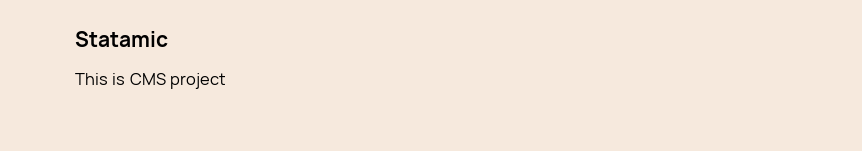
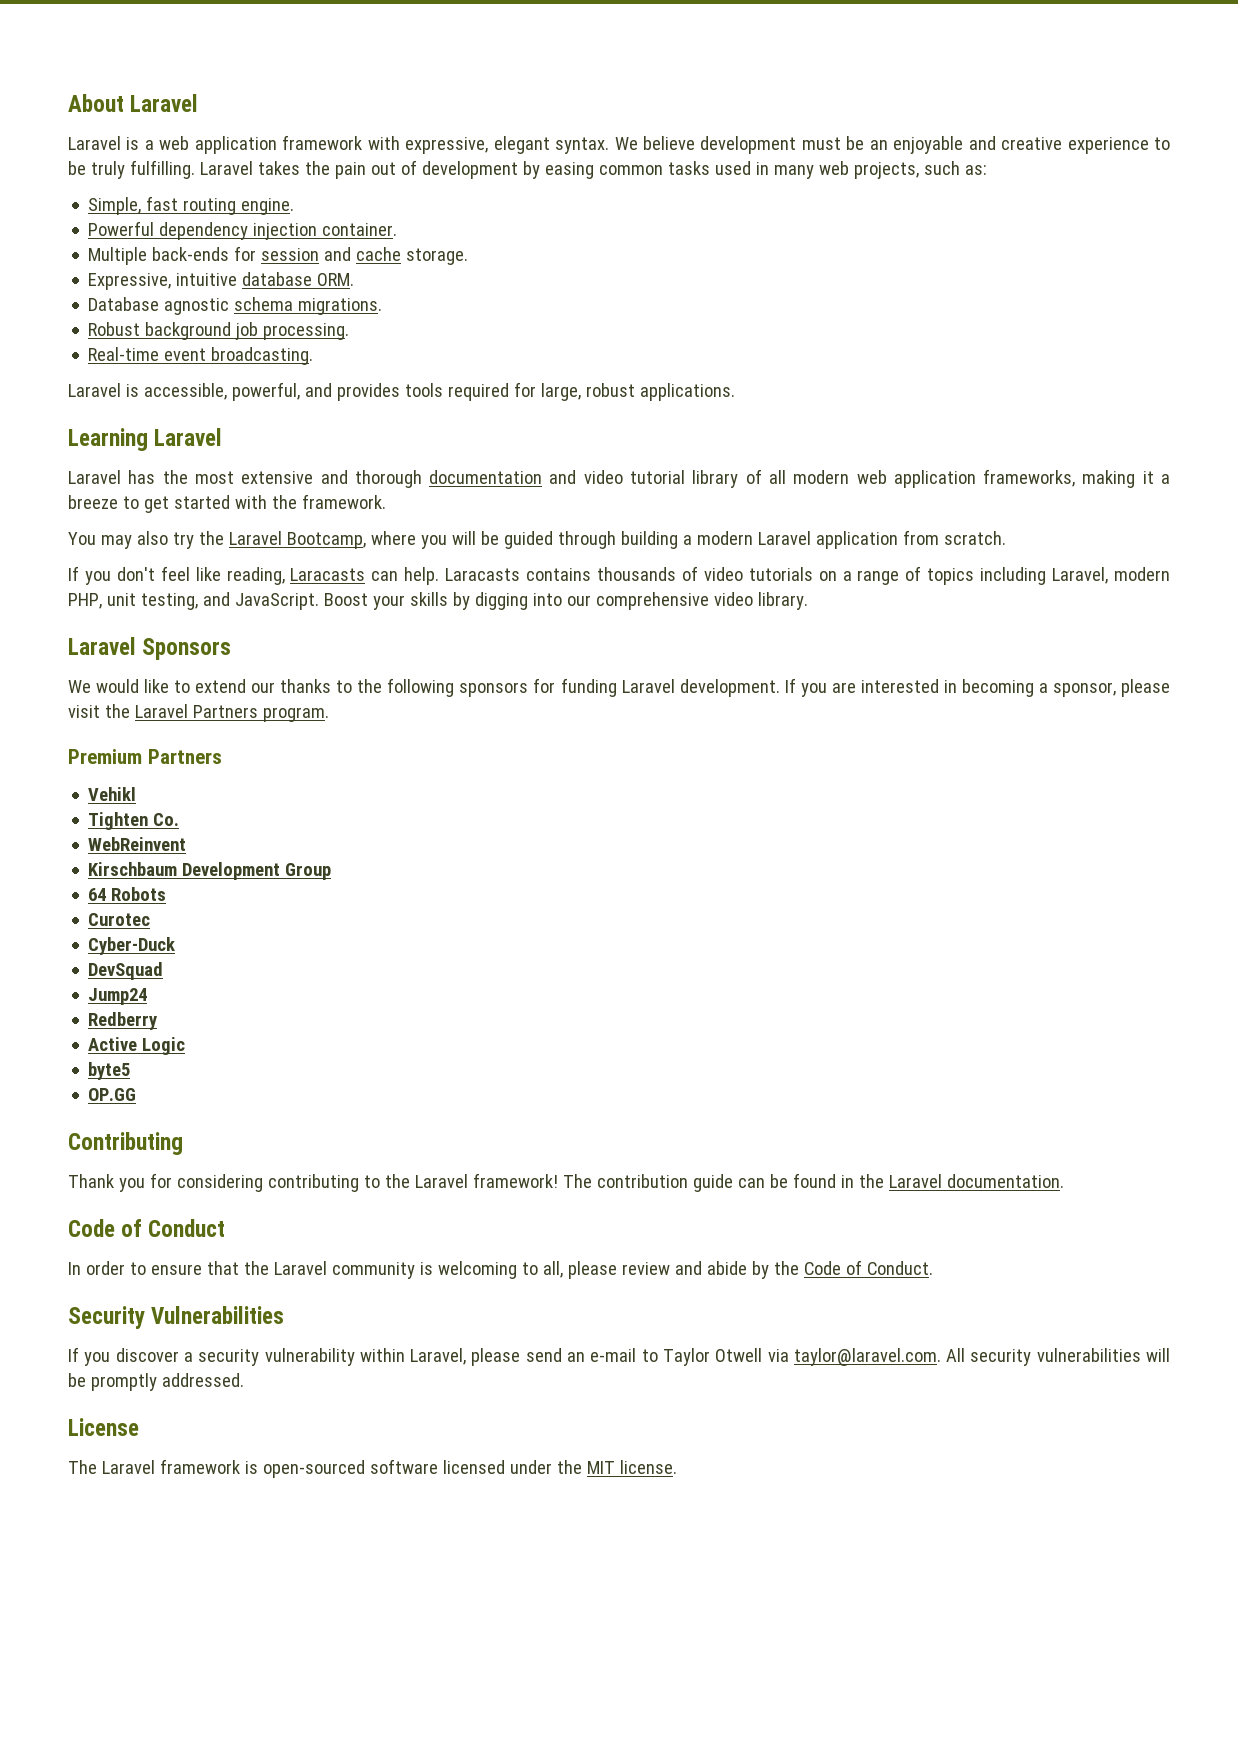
[75,31,168,47] [75,73,227,89] Statamic // This is CMS project -> [68,94,199,112] [68,135,1171,154] [68,160,987,179] [88,196,295,215] [88,221,398,240] [88,246,469,265] [88,272,355,290] [88,297,383,315] [88,322,350,340] [88,347,314,365] [68,382,735,401] [68,428,223,451] [68,469,1170,488] [68,494,386,513] [68,530,1006,549] [68,566,1170,585] [68,592,808,610] [68,637,232,660] [68,678,1171,697] [68,704,329,722] [68,749,222,764] [88,787,137,801] [88,812,180,830] [88,837,187,851] [88,862,332,880] [88,887,167,901] [88,913,151,926] [88,937,176,955] [88,962,164,980] [88,988,148,1005] [88,1012,158,1030] [88,1037,186,1055] [88,1062,131,1080] [88,1088,137,1101] [68,1132,183,1155] [68,1173,1064,1192] [68,1219,226,1237] [68,1260,933,1279] [68,1306,285,1329] [68,1347,1170,1366] [68,1373,244,1391] [68,1418,139,1436] [68,1459,677,1478] About Laravel // Laravel is a web application framework with expressive, elegant syntax. We believe development must be an enjoyable and creative experience to be truly fulfilling. Laravel takes the pain out of development by easing common tasks used in many web projects, such as: // Simple, fast routing engine. // Powerful dependency injection container. // Multiple back-ends for session and cache storage. // Expressive, intuitive database ORM. // Database agnostic schema migrations. // Robust background job processing. // Real-time event broadcasting. // Laravel is accessible, powerful, and provides tools required for large, robust applications. // Learning Laravel // Laravel has the most extensive and thorough documentation and video tutorial library of all modern web application frameworks, making it a breeze to get started with the framework. // You may also try the Laravel Bootcamp, where you will be guided through building a modern Laravel application from scratch. // If you don't feel like reading, Laracasts can help. Laracasts contains thousands of video tutorials on a range of topics including Laravel, modern PHP, unit testing, and JavaScript. Boost your skills by digging into our comprehensive video library. // Laravel Sponsors // We would like to extend our thanks to the following sponsors for funding Laravel development. If you are interested in becoming a sponsor, please visit the Laravel Partners program. // Premium Partners // Vehikl // Tighten Co. // WebReinvent // Kirschbaum Development Group // 64 Robots // Curotec // Cyber-Duck // DevSquad // Jump24 // Redberry // Active Logic // byte5 // OP.GG // Contributing // Thank you for considering contributing to the Laravel framework! The contribution guide can be found in the Laravel documentation. // Code of Conduct // In order to ensure that the Laravel community is welcoming to all, please review and abide by the Code of Conduct. // Security Vulnerabilities // If you discover a security vulnerability within Laravel, please send an e-mail to Taylor Otwell via taylor@laravel.com. All security vulnerabilities will be promptly addressed. // License // The Laravel framework is open-sourced software licensed under the MIT license.

